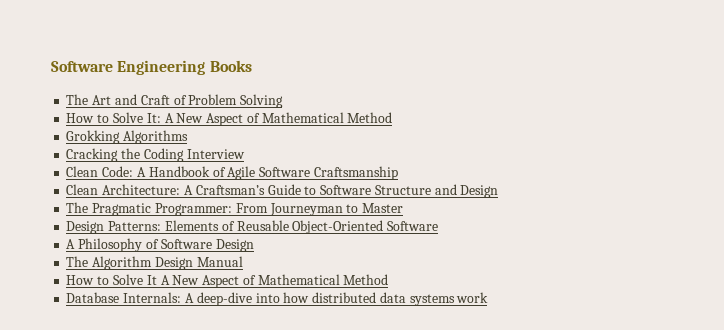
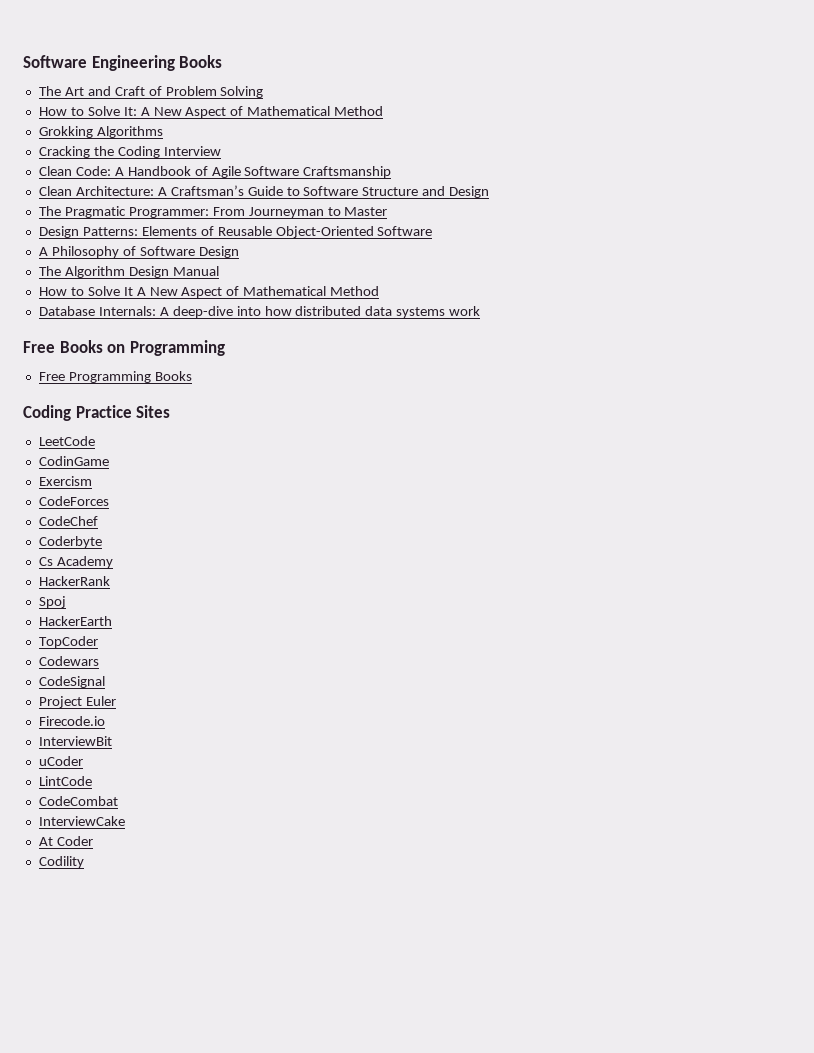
(489, 297) none -> [23,340,225,356] [38,371,192,383] [23,405,171,421] [38,436,95,446] [38,456,109,466] [38,476,92,486] [38,496,109,506] [38,516,98,526] [38,536,102,548] [38,556,113,568] [38,576,110,586] [38,596,66,608] [38,616,112,626] [38,636,98,648] [38,656,99,666] [38,676,105,688] [38,696,116,708] [38,716,105,726] [38,736,112,746] [38,756,83,766] [38,776,92,786] [38,796,118,806] [38,816,125,826] [38,836,93,846] [38,856,84,868] // Free Books on Programming // Free Programming Books // Coding Practice Sites // LeetCode // CodinGame // Exercism // CodeForces // CodeChef // Coderbyte // Cs Academy // HackerRank // Spoj // HackerEarth // TopCoder // Codewars // CodeSignal // Project Euler // Firecode.io // InterviewBit // uCoder // LintCode // CodeCombat // InterviewCake // At Coder // Codility

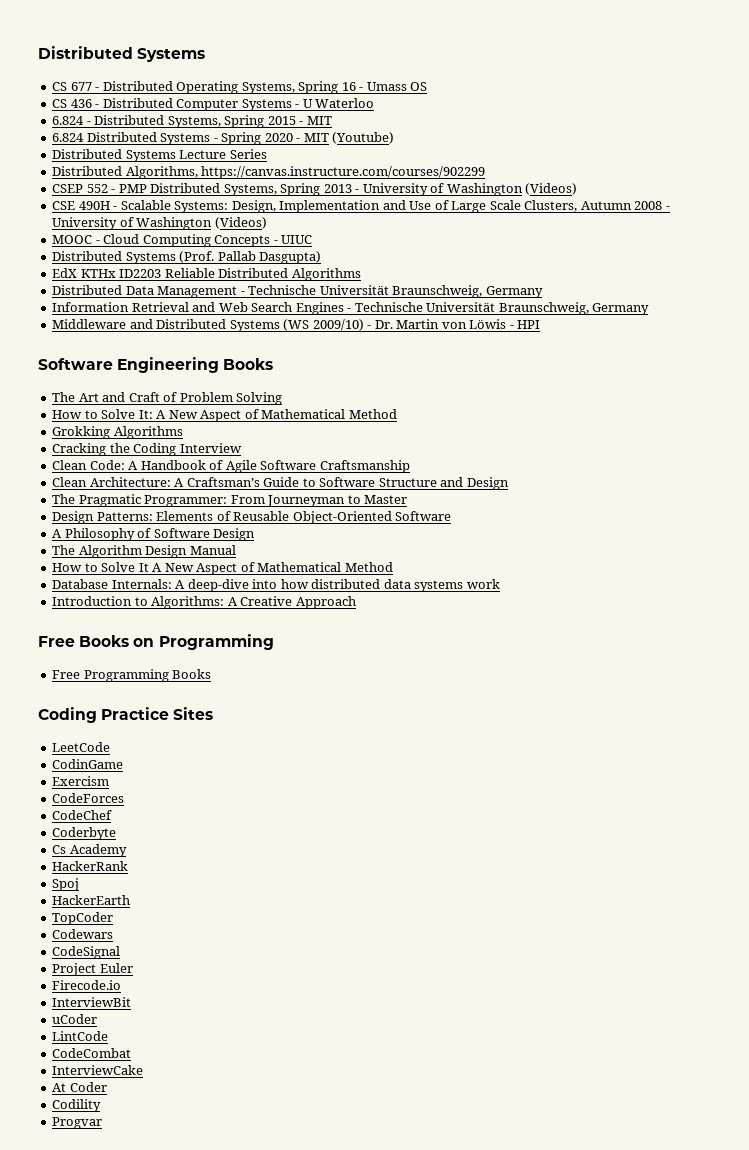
(23, 61) none -> [38,46,206,62] [52,81,428,94] [52,98,375,111] [52,115,332,128] [52,132,395,145] [52,149,267,162] [52,166,486,179] [52,183,578,196] [52,200,670,213] [52,217,267,230] [52,234,313,247] [52,251,322,264] [52,268,361,281] [52,285,543,298] [52,302,650,315] [52,319,541,332] Distributed Systems // CS 677 - Distributed Operating Systems, Spring 16 - Umass OS // CS 436 - Distributed Computer Systems - U Waterloo // 6.824 - Distributed Systems, Spring 2015 - MIT // 6.824 Distributed Systems - Spring 2020 - MIT (Youtube) // Distributed Systems Lecture Series // Distributed Algorithms, https://canvas.instructure.com/courses/902299 // CSEP 552 - PMP Distributed Systems, Spring 2013 - University of Washington (Videos) // CSE 490H - Scalable Systems: Design, Implementation and Use of Large Scale Clusters, Autumn 2008 - University of Washington (Videos) // MOOC - Cloud Computing Concepts - UIUC // Distributed Systems (Prof. Pallab Dasgupta) // EdX KTHx ID2203 Reliable Distributed Algorithms // Distributed Data Management - Technische Universität Braunschweig, Germany // Information Retrieval and Web Search Engines - Technische Universität Braunschweig, Germany // Middleware and Distributed Systems (WS 2009/10) - Dr. Martin von Löwis - HPI //
(481, 311) none -> [52,596,356,609] // Introduction to Algorithms: A Creative Approach
(84, 862) none -> [52,1117,103,1129] // Progvar

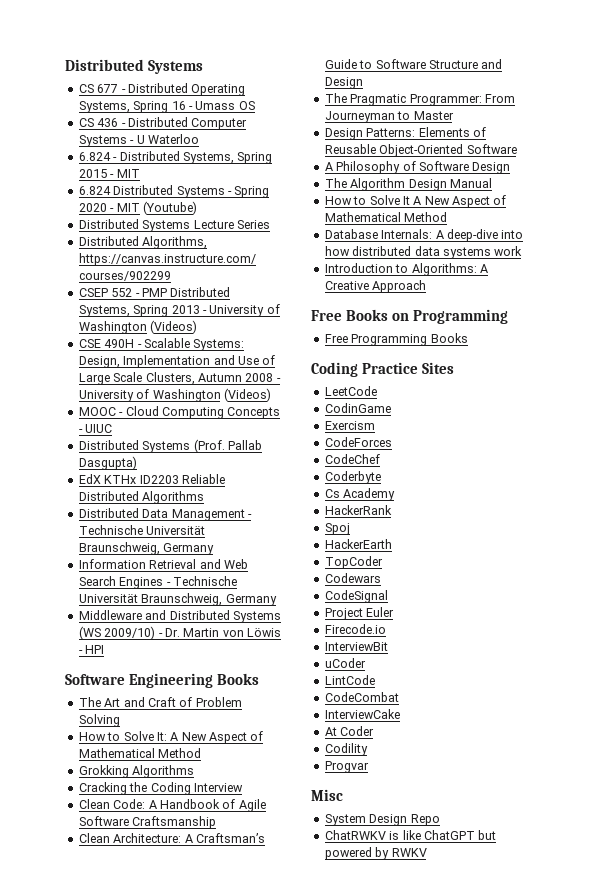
(103, 1123) none -> [311,789,343,801] [324,814,440,826] [324,830,497,840] [324,847,427,860] // Misc // System Design Repo // ChatRWKV is like ChatGPT but powered by RWKV

